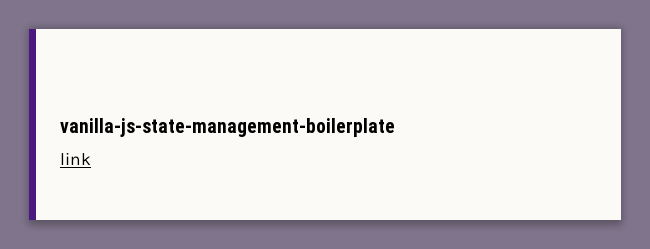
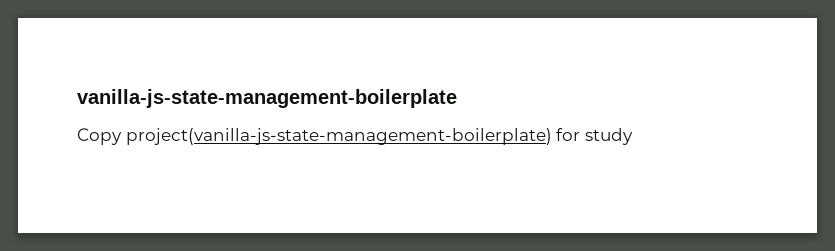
[60,152,91,165] link -> [77,128,633,145] Copy project(vanilla-js-state-management-boilerplate) for study

